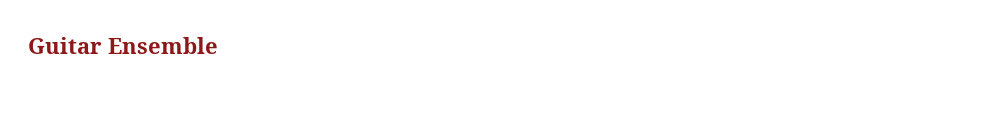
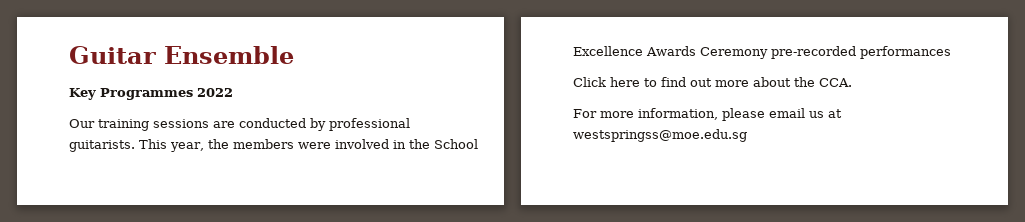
(218, 45) none -> [69,88,233,100] [69,118,410,131] [69,139,478,152] [573,46,951,59] [573,77,852,87] [573,108,842,121] [573,129,747,142] // Key Programmes 2022 // Our training sessions are conducted by professional guitarists. This year, the members were involved in the School Excellence Awards Ceremony pre-recorded performances // Click here to find out more about the CCA. // For more information, please email us at westspringss@moe.edu.sg

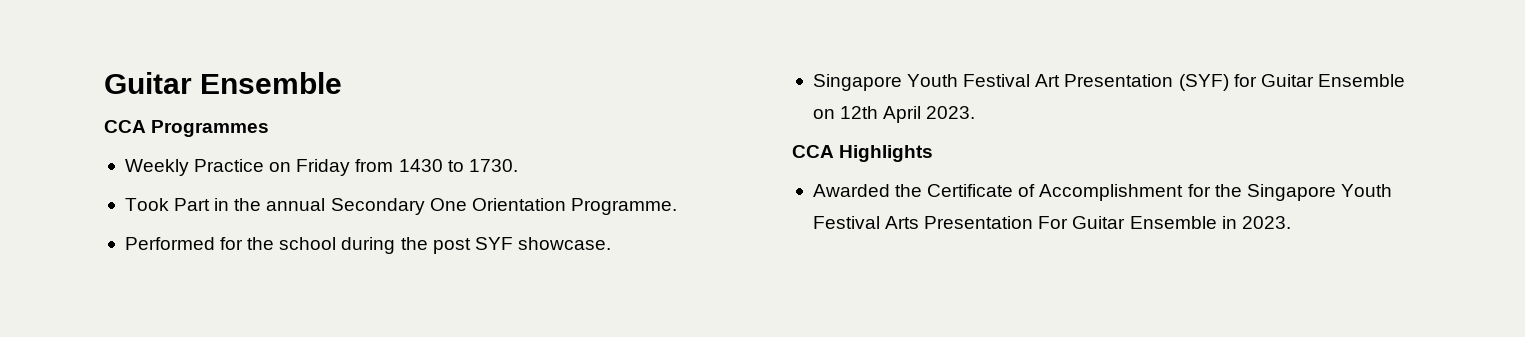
[69,88,96,100] Key -> [104,120,146,133] CCA
[197,88,233,97] [69,118,410,131] [69,139,478,152] [573,46,951,59] [573,77,852,87] [573,108,842,121] [573,129,747,142] 2022 // Our training sessions are conducted by professional guitarists. This year, the members were involved in the School Excellence Awards Ceremony pre-recorded performances // Click here to find out more about the CCA. // For more information, please email us at westspringss@moe.edu.sg -> [124,159,518,176] [124,198,677,215] [124,237,611,254] [812,74,1405,91] [812,106,976,123] [792,145,934,162] [812,184,1392,201] [812,216,1291,229] // Weekly Practice on Friday from 1430 to 1730. // Took Part in the annual Secondary One Orientation Programme. // Performed for the school during the post SYF showcase. // Singapore Youth Festival Art Presentation (SYF) for Guitar Ensemble on 12th April 2023. // CCA Highlights // Awarded the Certificate of Accomplishment for the Singapore Youth Festival Arts Presentation For Guitar Ensemble in 2023.

